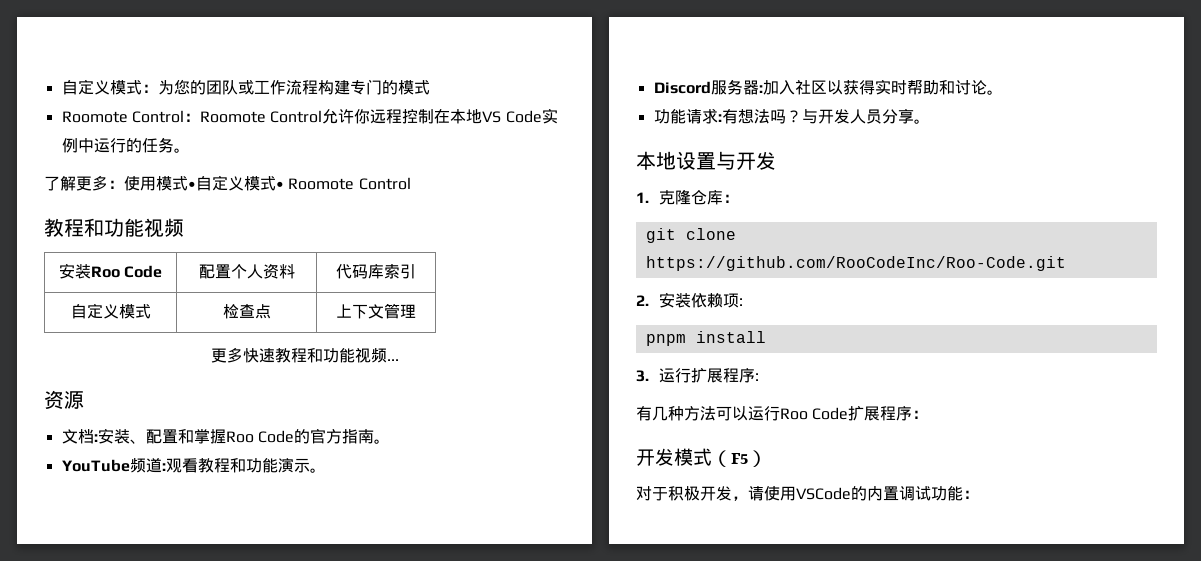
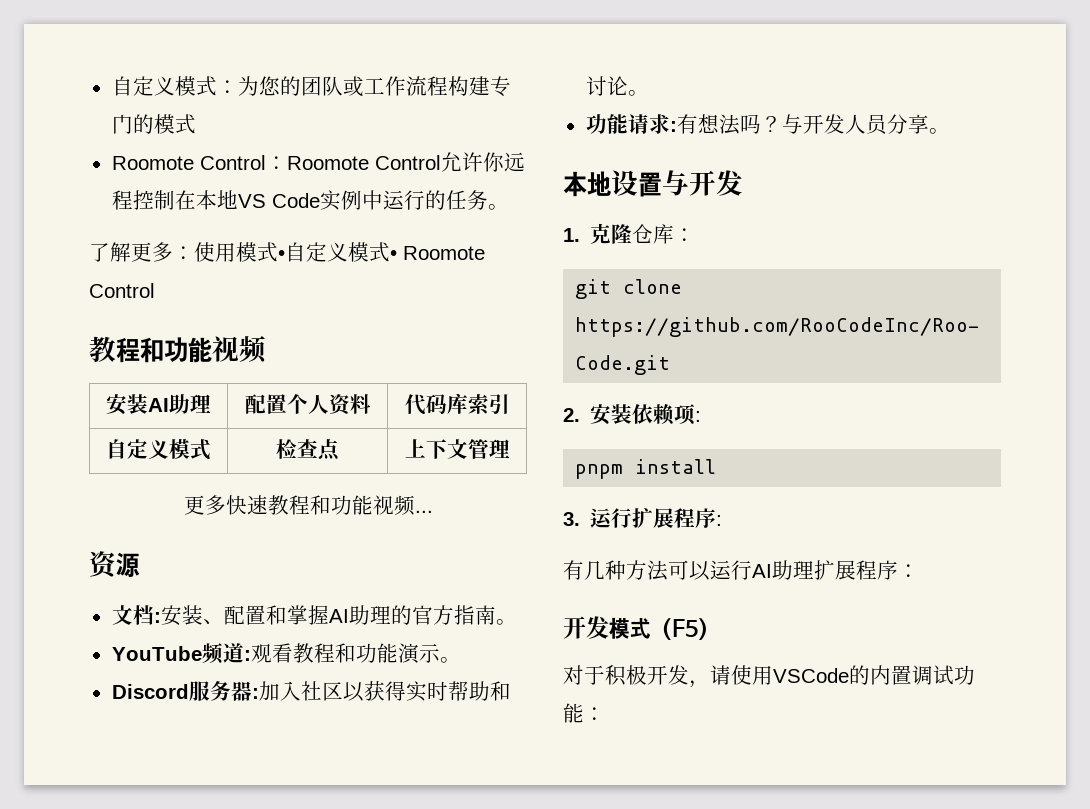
[90,265,163,278] Roo Code -> [148,394,211,414] AI助理
[225,430,294,443] Roo Code -> [328,605,391,625] AI助理
[780,407,849,420] Roo Code -> [752,560,814,580] AI助理

